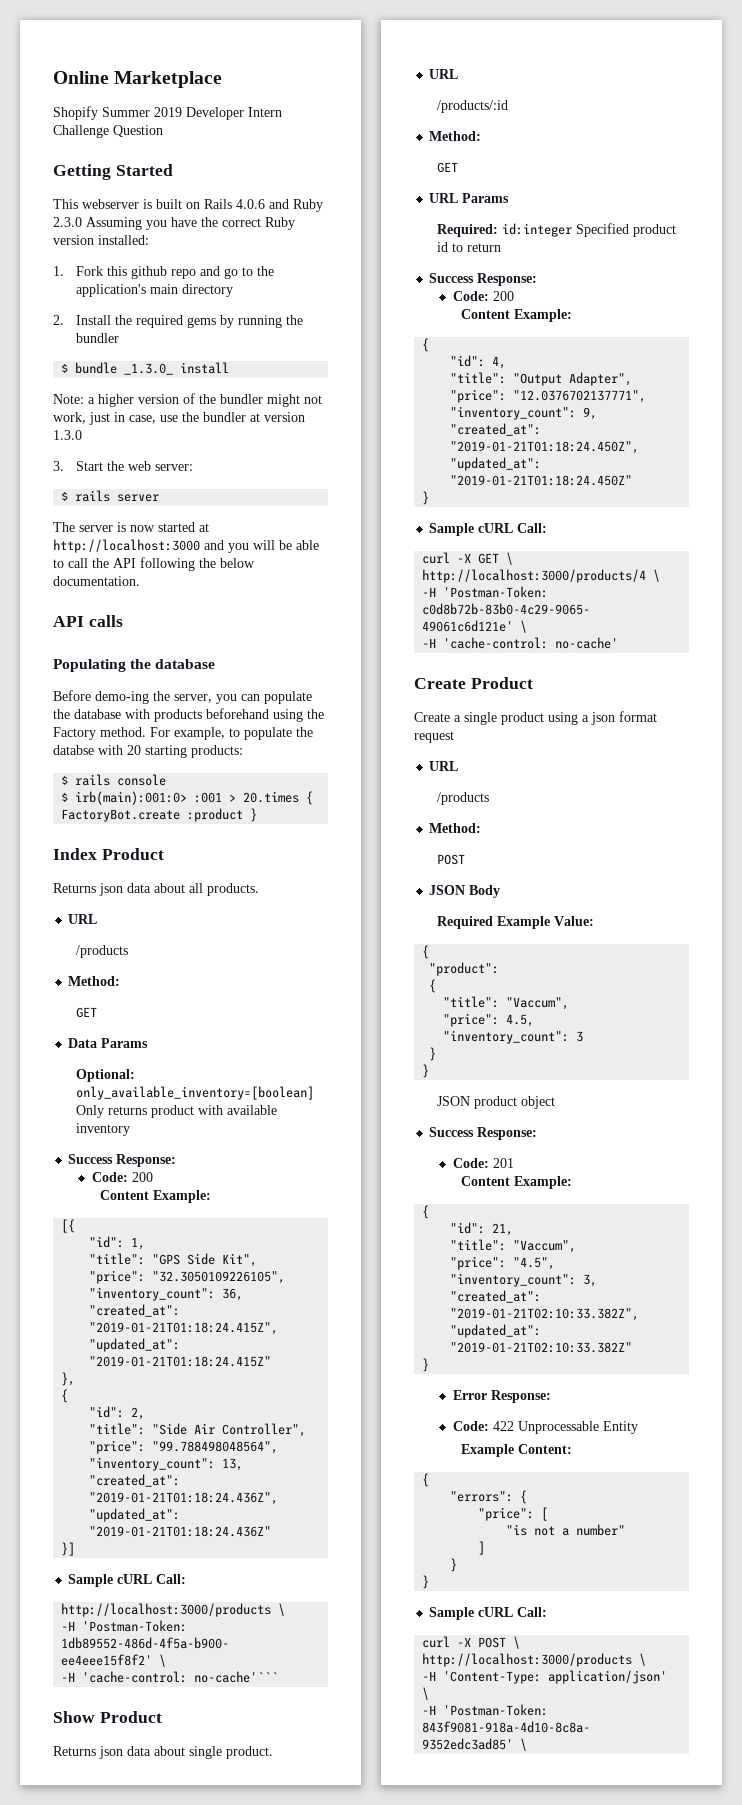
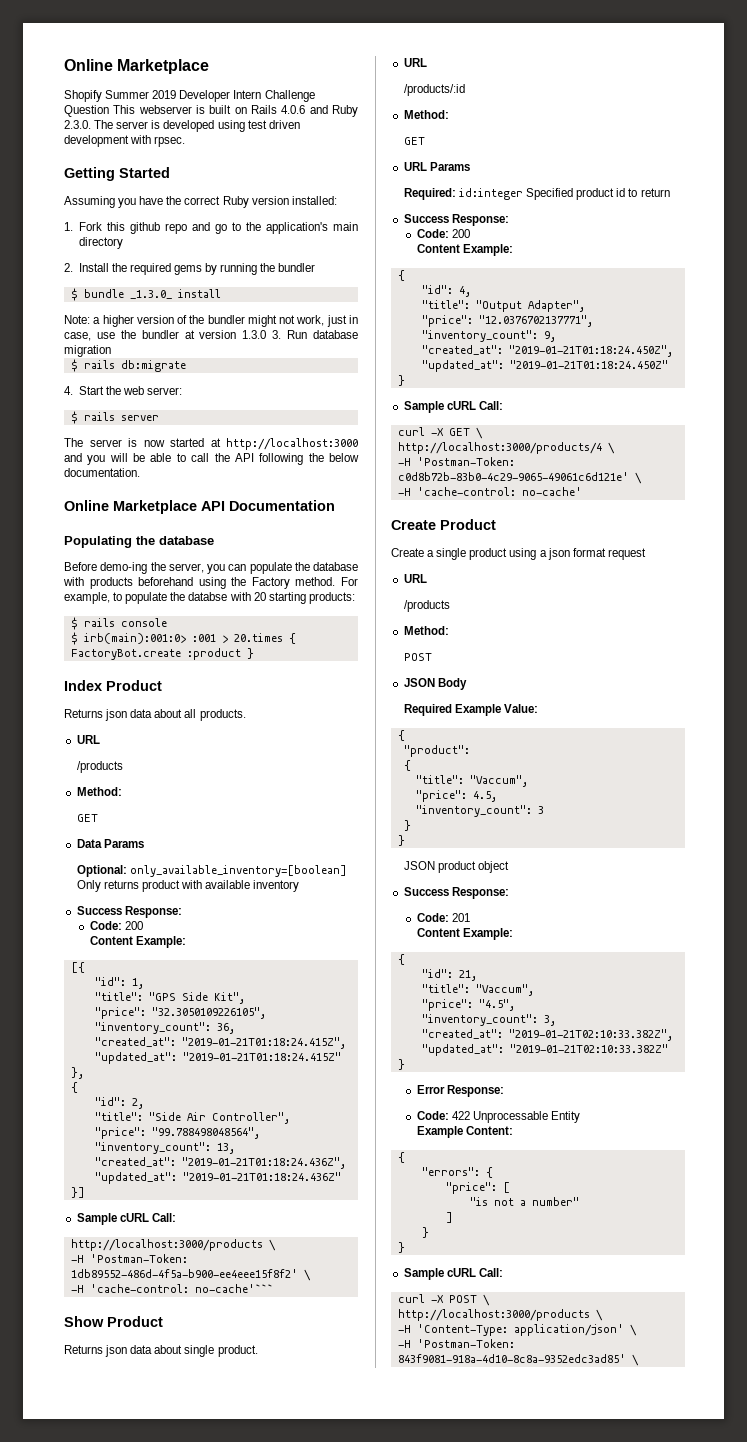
[53,164,173,180] // Getting Started // -> (109, 111) none
[53,217,82,227] 2.3.0 -> [64,120,300,132] [64,135,186,147] [64,167,170,181] 2.3.0. The server is developed using test driven development with rpsec. // Getting Started //
[53,461,64,471] // 3. -> [272,330,358,339] [64,345,111,357] [70,359,186,372] [64,386,73,395] 3. Run database migration // $ rails db:migrate // 4.
[53,615,123,627] API calls -> [64,500,335,514] Online Marketplace API Documentation

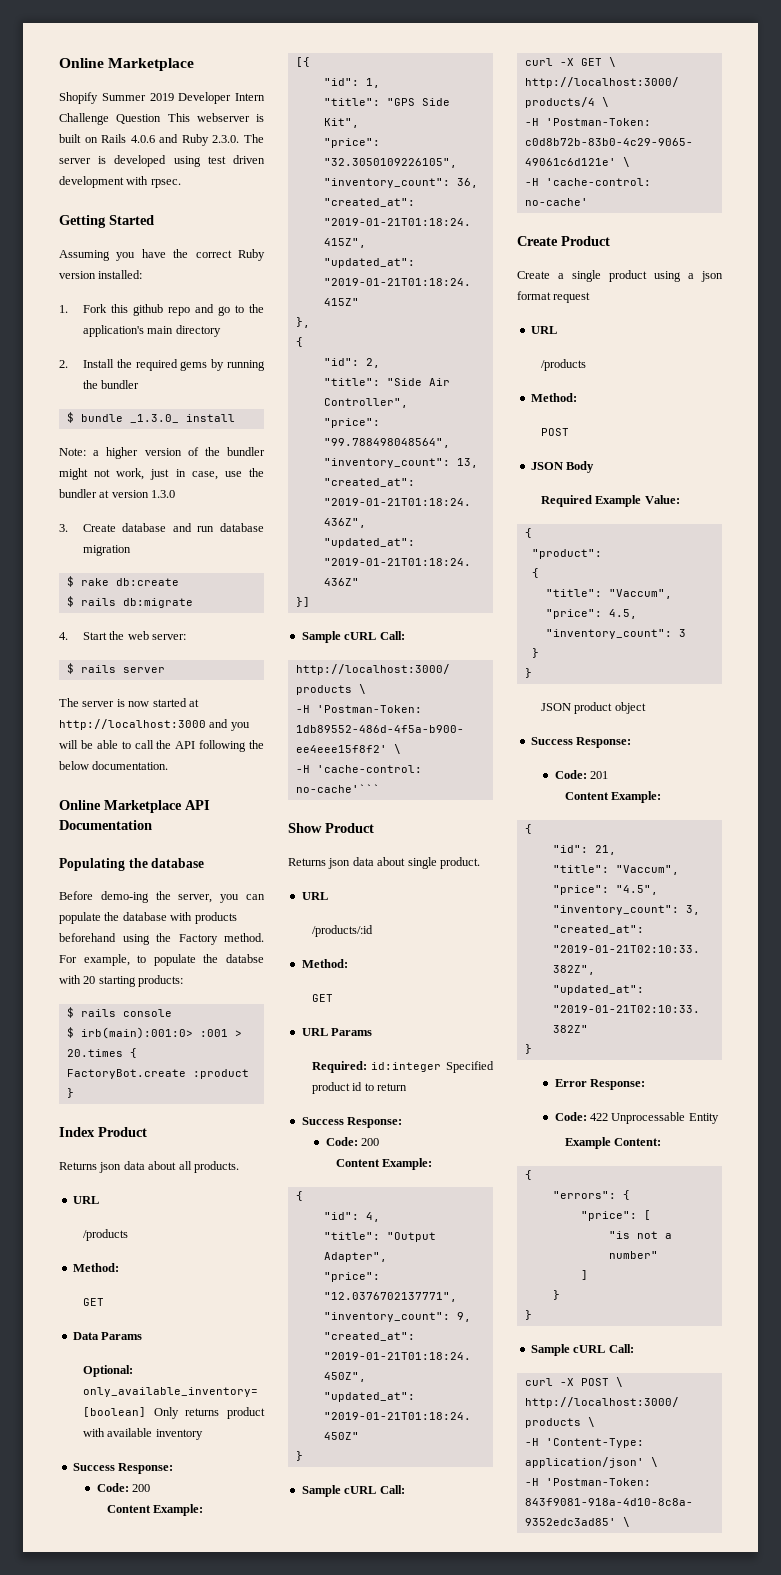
[272,330,308,339] 3. Run -> [59,523,215,532] // 3. Create database and run
(111, 351) none -> [66,576,179,587] // $ rake db:create

